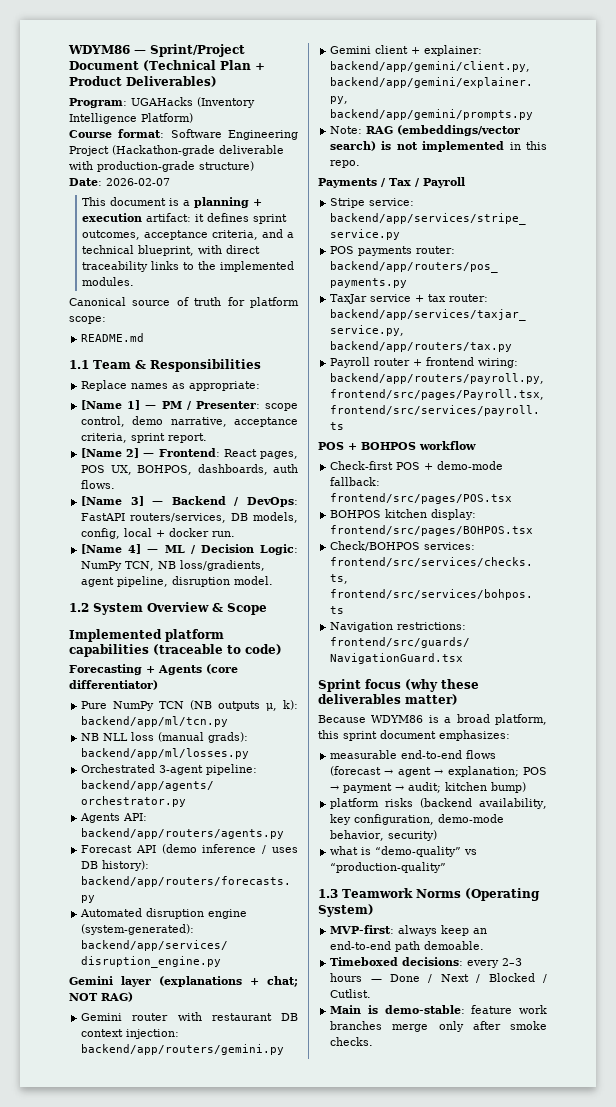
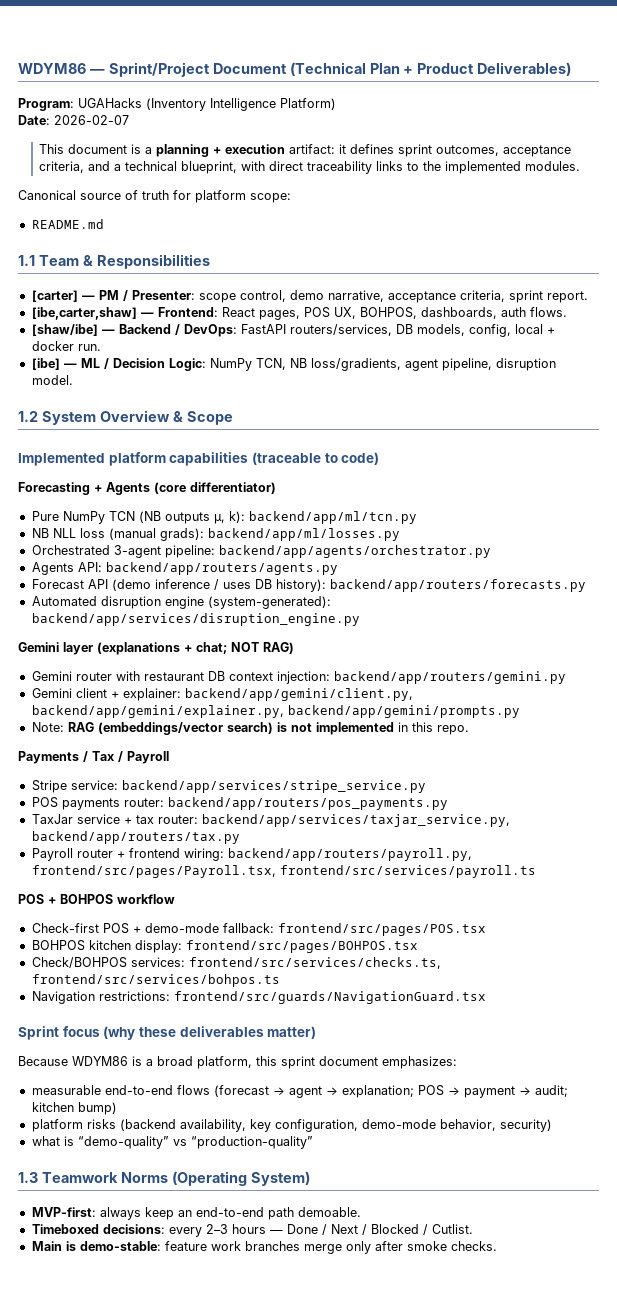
[69,129,298,140] [69,145,284,156] [69,161,254,172] // Course format: Software Engineering Project (Hackathon-grade deliverable with production-grade structure) -> (336, 104) none
[81,380,261,391] [81,400,141,410] Replace names as appropriate: // [Name 1] -> [31,290,78,302] [carter]
[81,448,140,458] [Name 2] -> [31,307,137,320] [ibe,carter,shaw]
[81,496,144,506] [Name 3] -> [31,324,98,336] [shaw/ibe]
[81,544,142,554] [Name 4] -> [31,358,60,370] [ibe]

